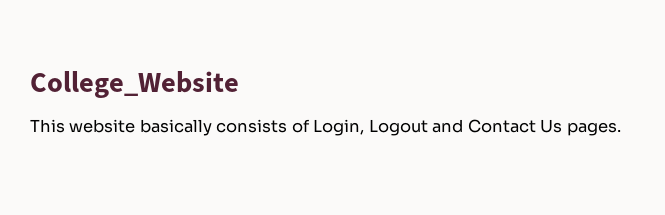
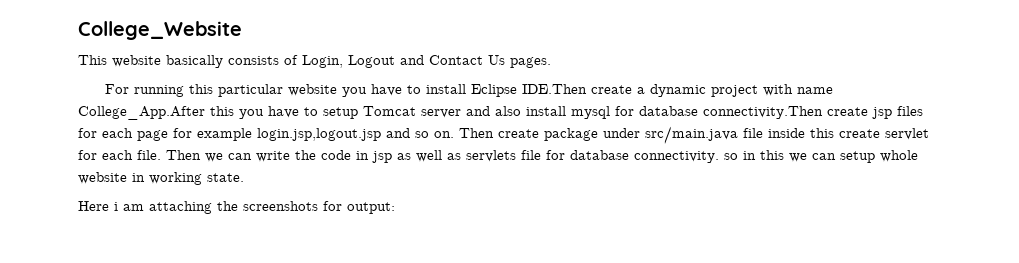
(621, 129) none -> [104,84,833,97] [78,106,923,120] [78,126,929,144] [78,150,918,163] [78,172,244,185] [78,201,395,214] // For running this particular website you have to install Eclipse IDE.Then create a dynamic project with name College_App.After this you have to setup Tomcat server and also install mysql for database connectivity.Then create jsp files for each page for example login.jsp,logout.jsp and so on. Then create package under src/main.java file inside this create servlet for each file. Then we can write the code in jsp as well as servlets file for database connectivity. so in this we can setup whole website in working state. // Here i am attaching the screenshots for output:

